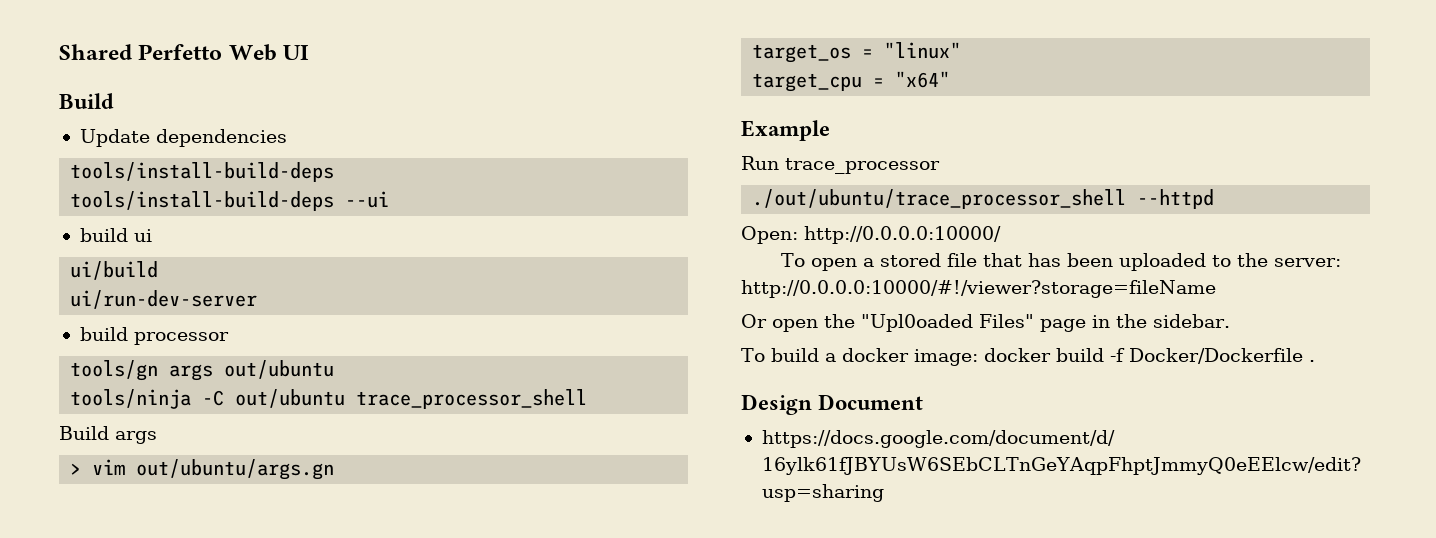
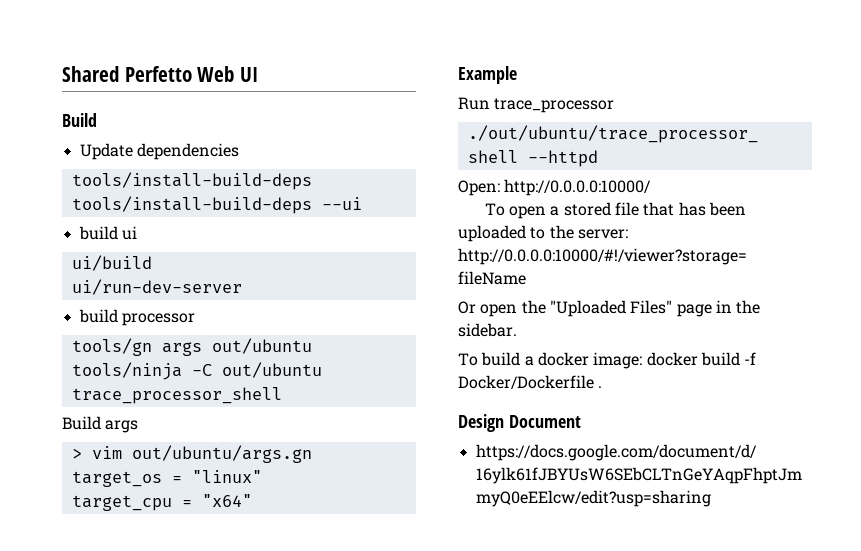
[861,314,973,332] "Upl0oaded -> [549,300,626,317] "Uploaded

